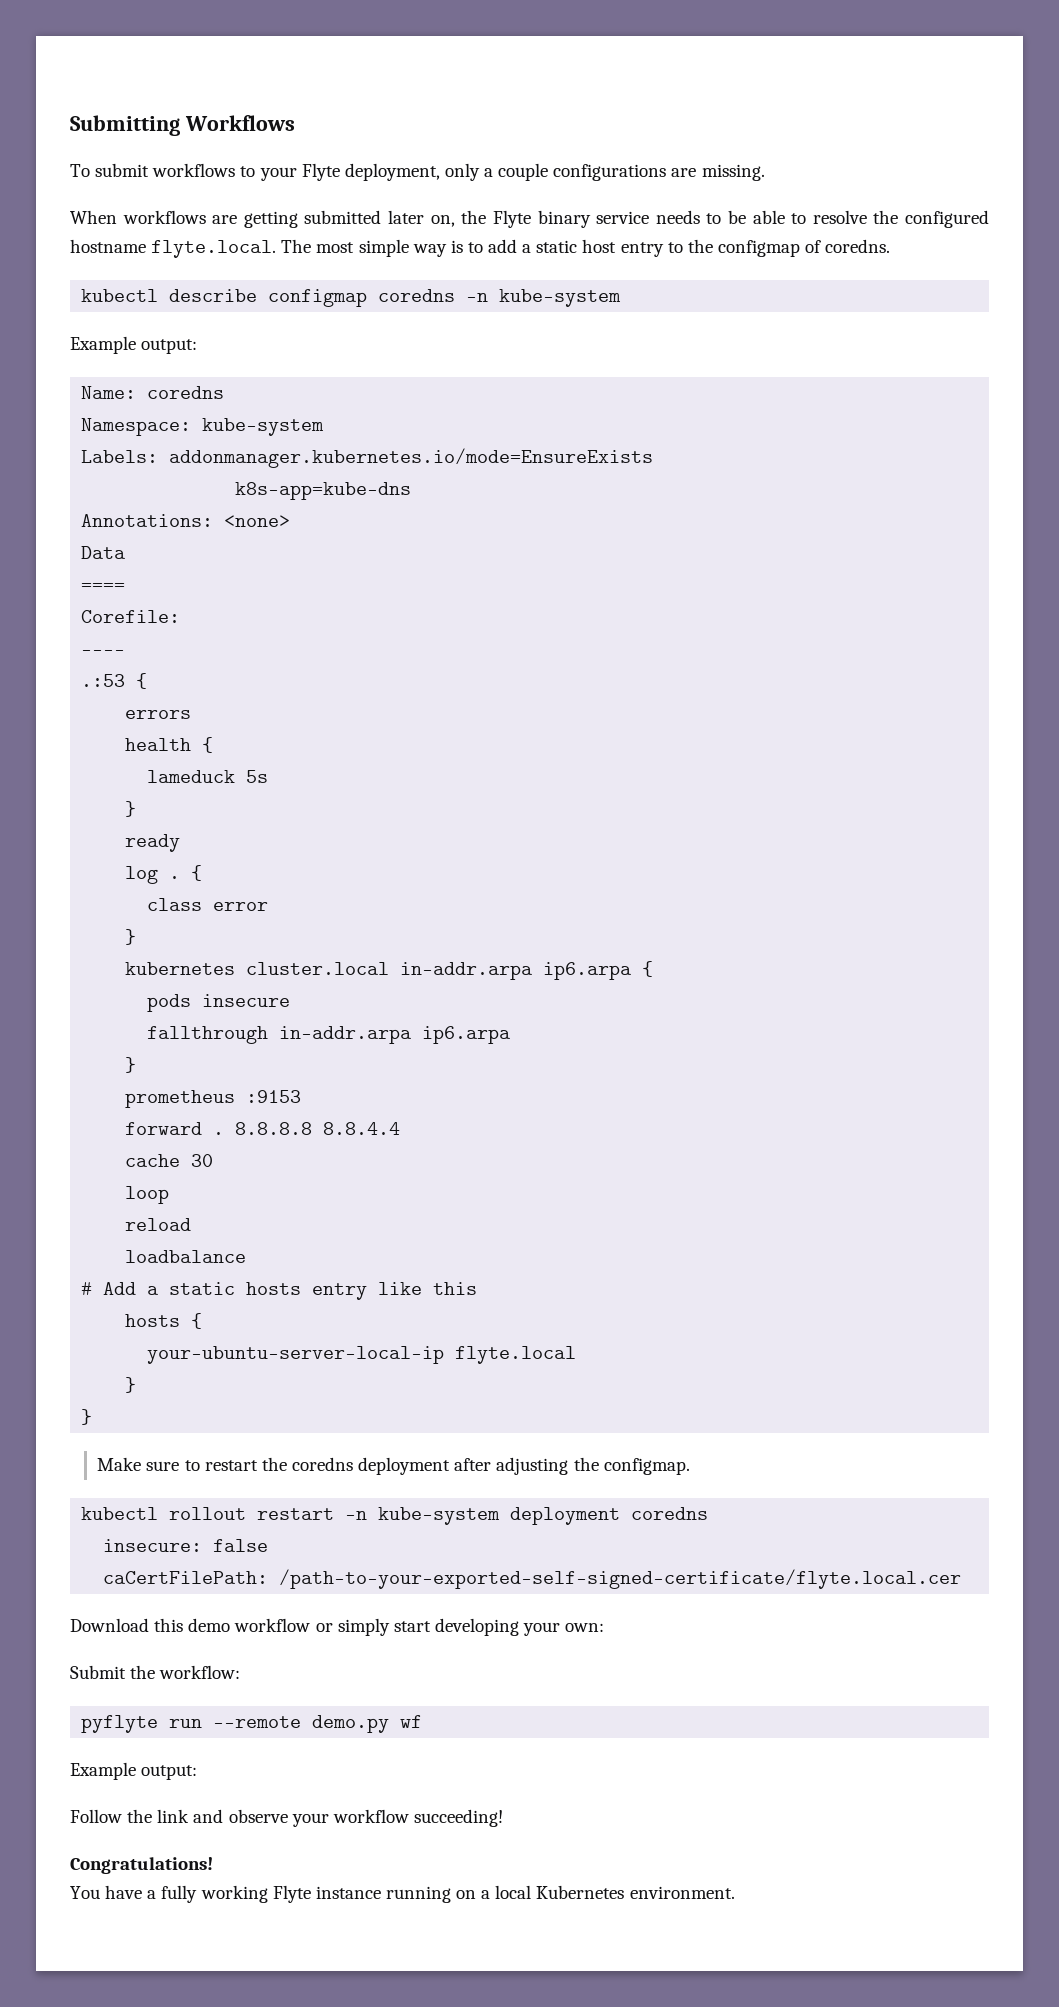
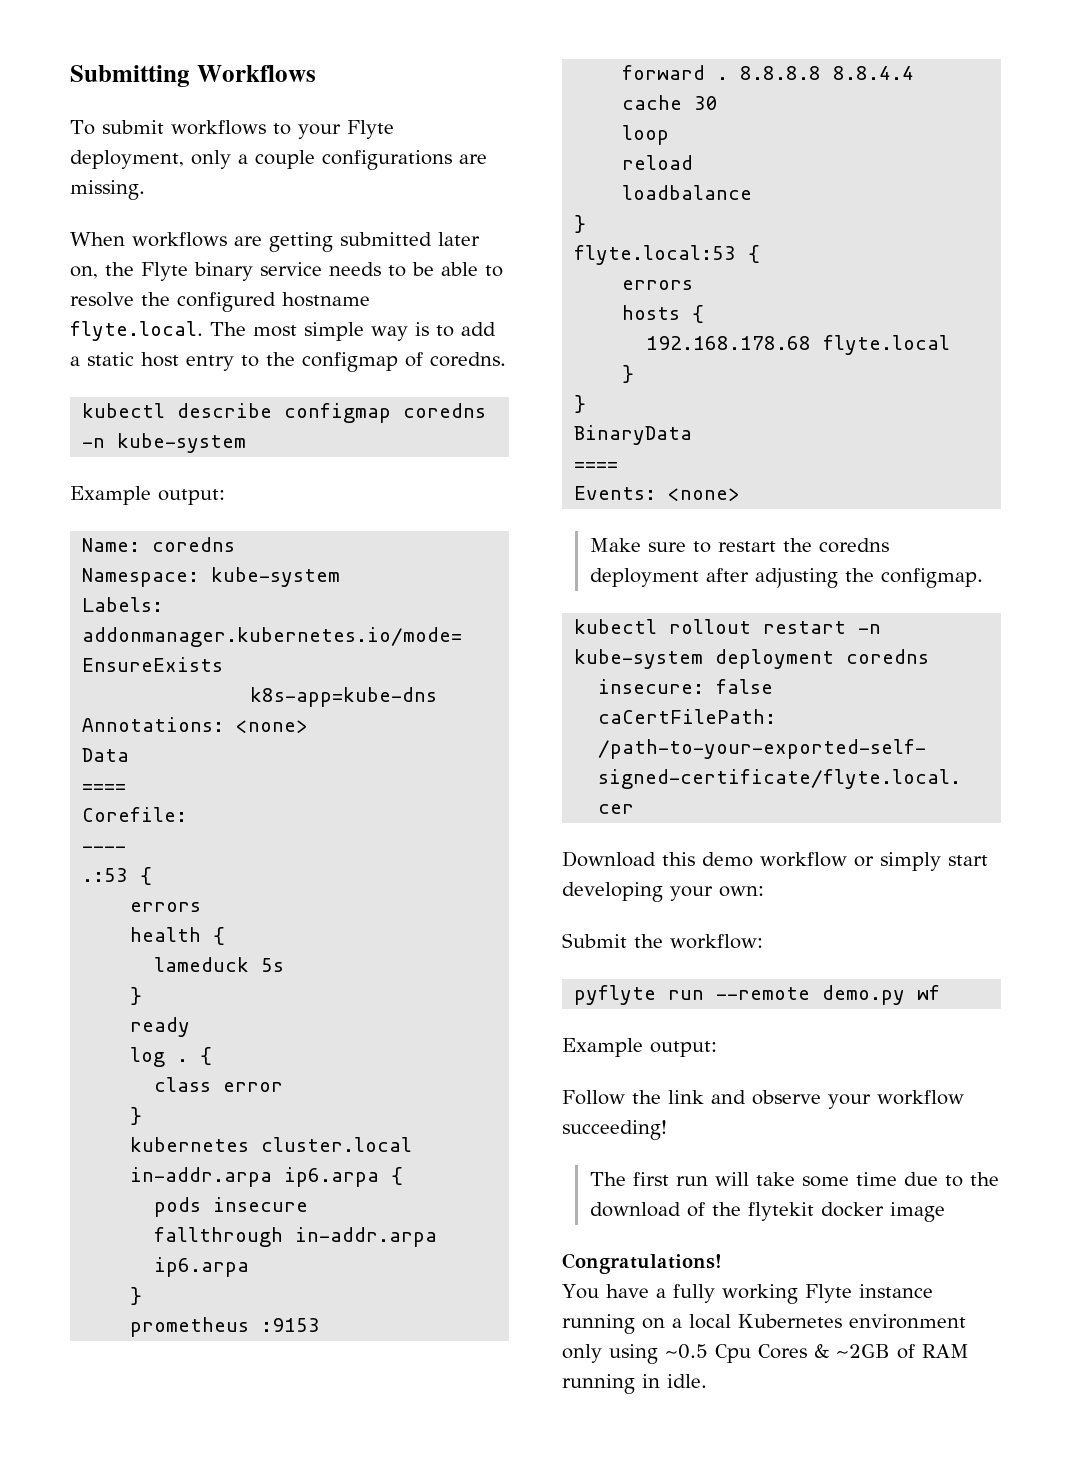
[81,1282,478,1300] # Add a static hosts entry like this -> [574,215,587,233] [574,245,761,265] [622,280,694,290] } // flyte.local:53 { // errors
[147,1346,445,1364] your-ubuntu-server-local-ip -> [646,336,812,350] 192.168.178.68
(93, 1417) none -> [574,425,693,445] [574,462,619,470] [574,486,741,501] // BinaryData // ==== // Events: <none>
(503, 1818) none -> [589,1172,999,1187] [589,1202,945,1222] // The first run will take some time due to the download of the flytekit docker image
[629,1886,735,1899] environment. -> [849,1314,966,1329] [562,1343,969,1364] [562,1374,707,1394] environment only using ~0.5 Cpu Cores & ~2GB of RAM running in idle.

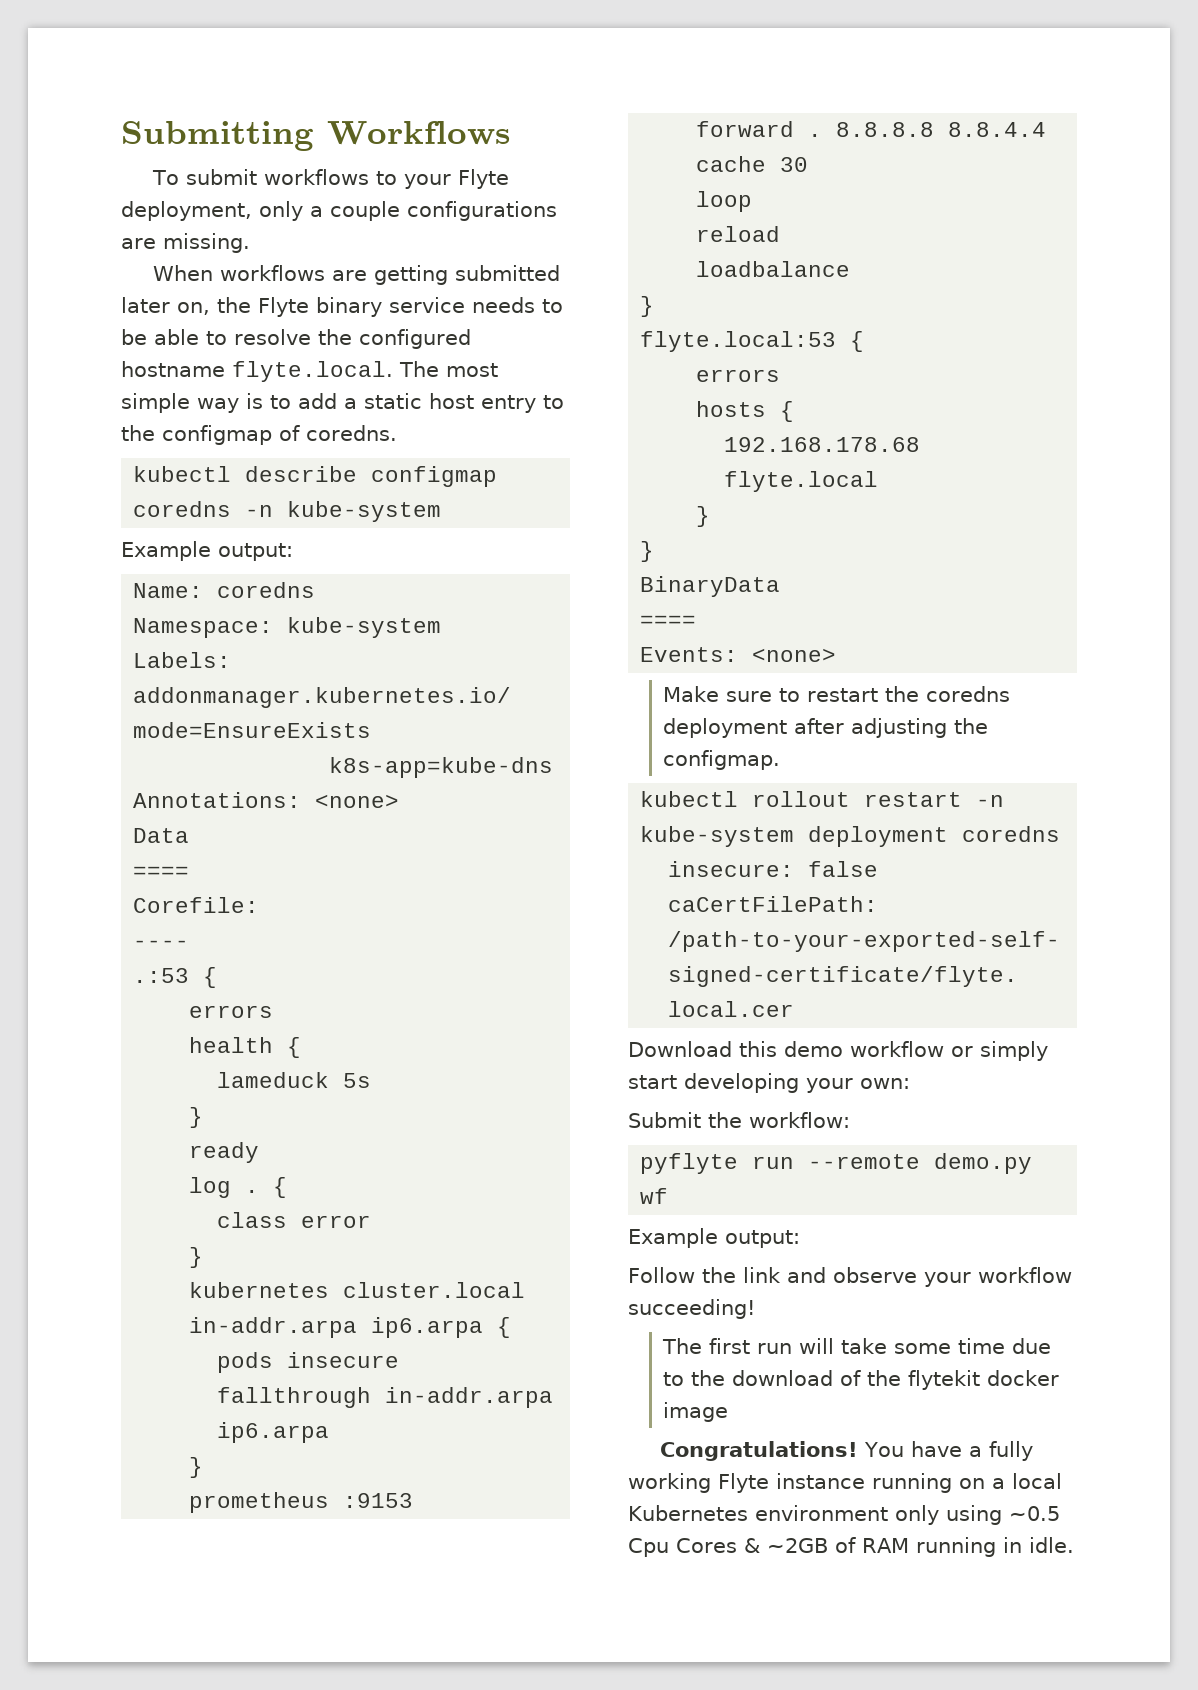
(722, 1263) // -> (858, 1451) none

